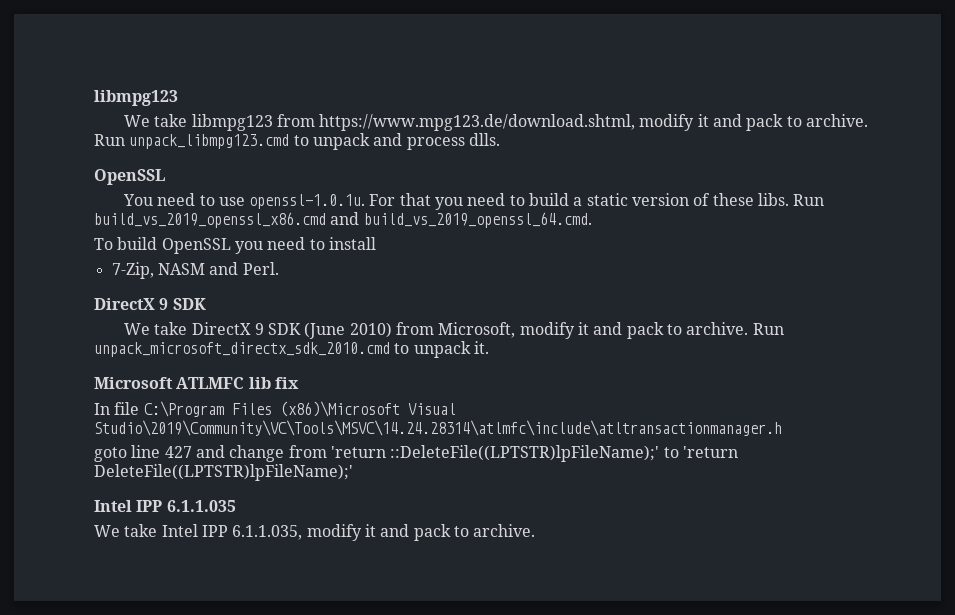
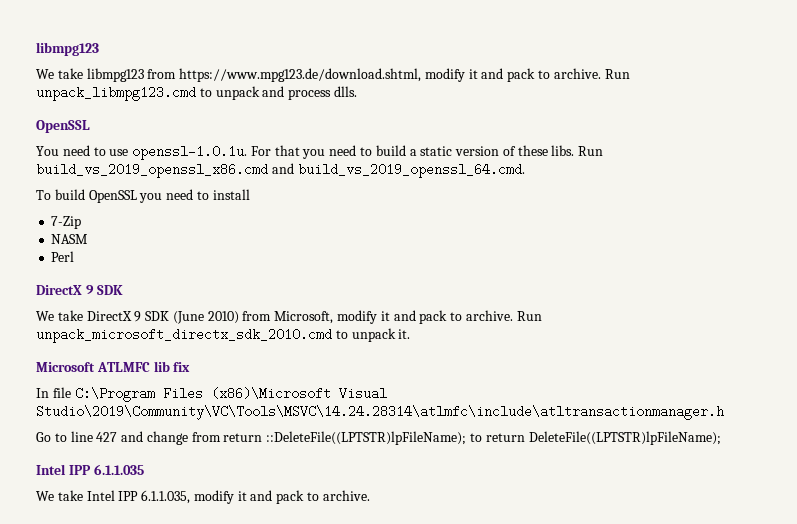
[111,262,154,279] 7-Zip, -> [51,216,82,229] 7-Zip //
[209,262,279,275] and Perl. -> [51,251,75,262] // Perl
[94,447,127,462] goto -> [36,432,67,442] Go to
[330,445,738,462] [94,464,353,481] 'return ::DeleteFile((LPTSTR)lpFileName);' to 'return DeleteFile((LPTSTR)lpFileName);' -> [223,431,721,445] return ::DeleteFile((LPTSTR)lpFileName); to return DeleteFile((LPTSTR)lpFileName);

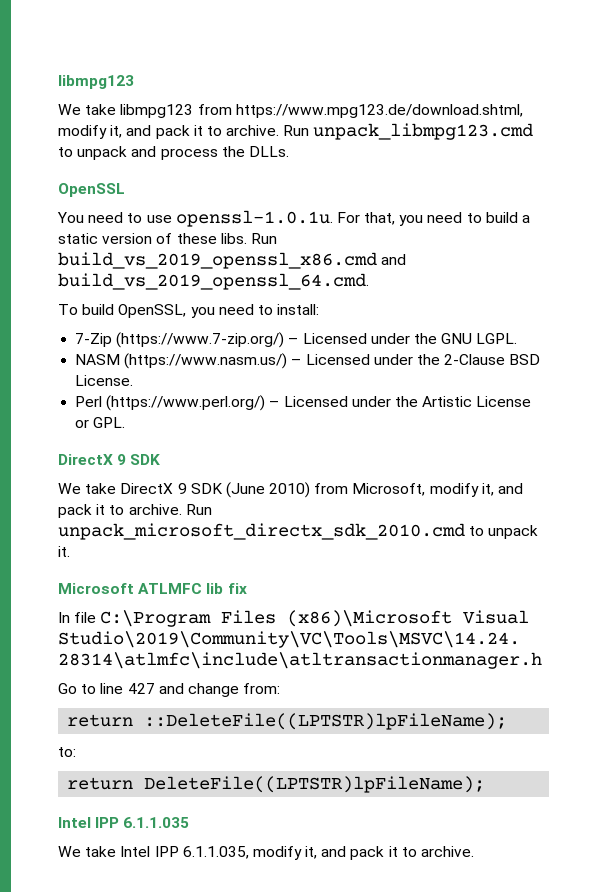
[468,68,536,82] it and pack -> [110,125,203,139] it, and pack it
[333,86,357,97] dlls. -> [221,146,289,157] the DLLs.
[274,145,300,156] that -> [364,212,396,225] that,
[88,189,250,203] OpenSSL you need to install -> [118,304,320,318] OpenSSL, you need to install:
[51,234,89,244] [51,251,75,262] // NASM // Perl -> [116,332,518,348] [75,353,541,369] [75,375,134,386] [75,395,532,411] [75,417,126,428] (https://www.7-zip.org/) – Licensed under the GNU LGPL. // NASM (https://www.nasm.us/) – Licensed under the 2-Clause BSD License. // Perl (https://www.perl.org/) – Licensed under the Artistic License or GPL.
[380,310,448,324] it and pack -> [481,483,524,496] [58,504,106,518] it, and pack it
[191,432,221,442] from -> [243,683,281,694] from: //
[470,433,483,442] to -> [58,747,76,757] // to: //
[237,490,305,504] it and pack -> [305,846,398,860] it, and pack it

